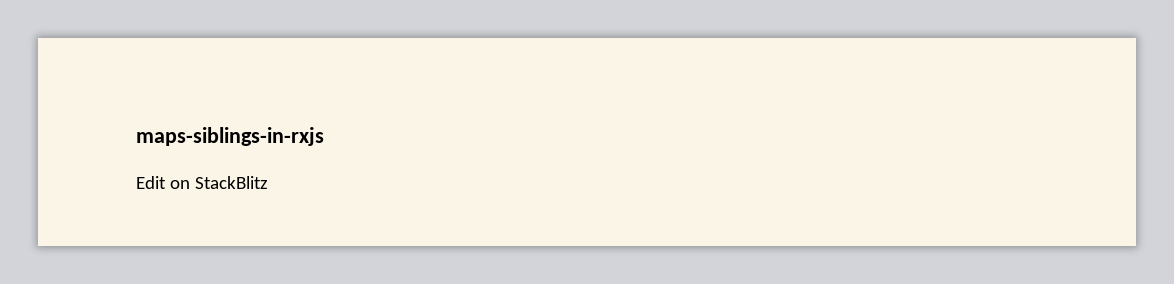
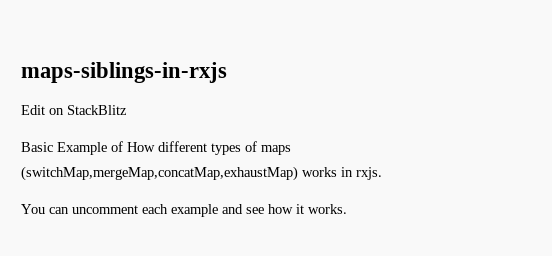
(268, 182) none -> [21,141,291,155] [21,166,382,181] [21,204,347,217] // Basic Example of How different types of maps (switchMap,mergeMap,concatMap,exhaustMap) works in rxjs. // You can uncomment each example and see how it works.

